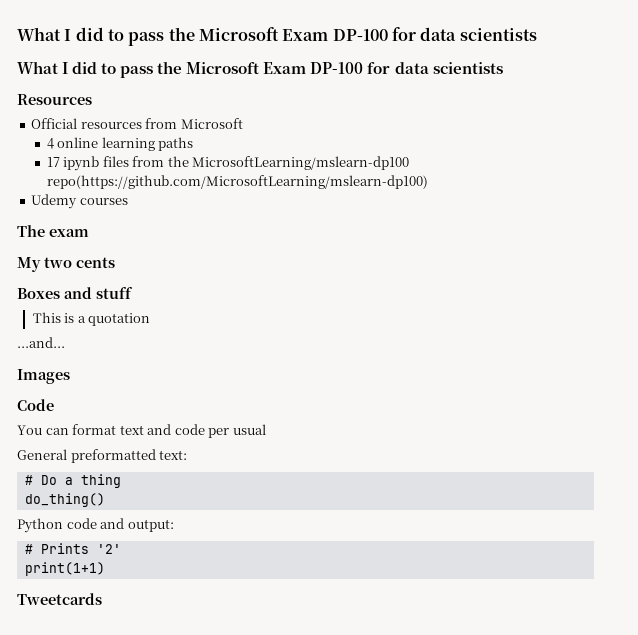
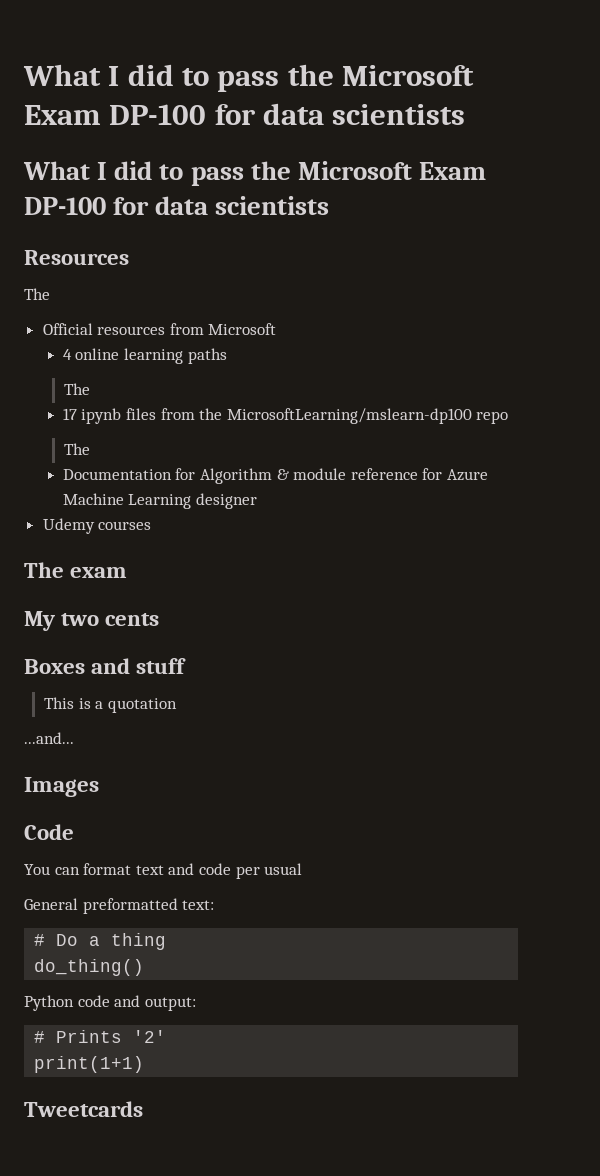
(92, 99) none -> [24,288,50,300] // The
(194, 144) none -> [64,383,91,395] // The
[46,175,428,189] repo(https://github.com/MicrosoftLearning/mslearn-dp100) -> [476,411,509,424] [64,443,91,455] [62,468,488,484] [62,493,258,509] repo // The // Documentation for Algorithm & module reference for Azure Machine Learning designer

